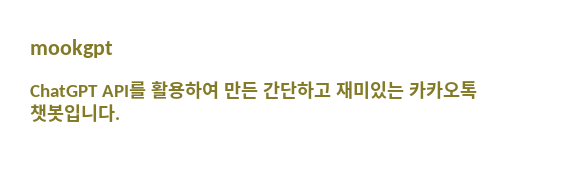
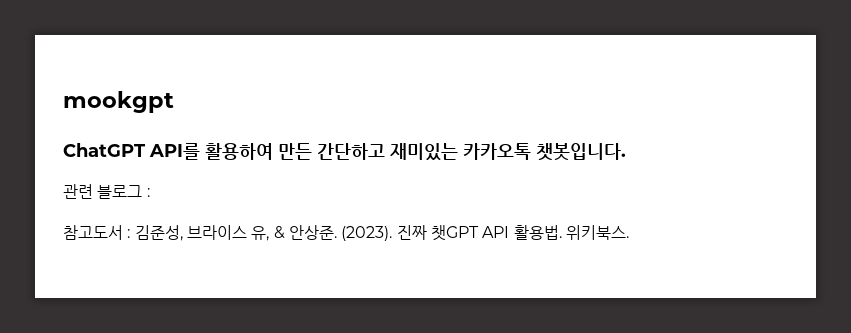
(120, 113) none -> [63,184,150,199] [63,225,629,241] // 관련 블로그 : // 참고도서 : 김준성, 브라이스 유, & 안상준. (2023). 진짜 챗GPT API 활용법. 위키북스.

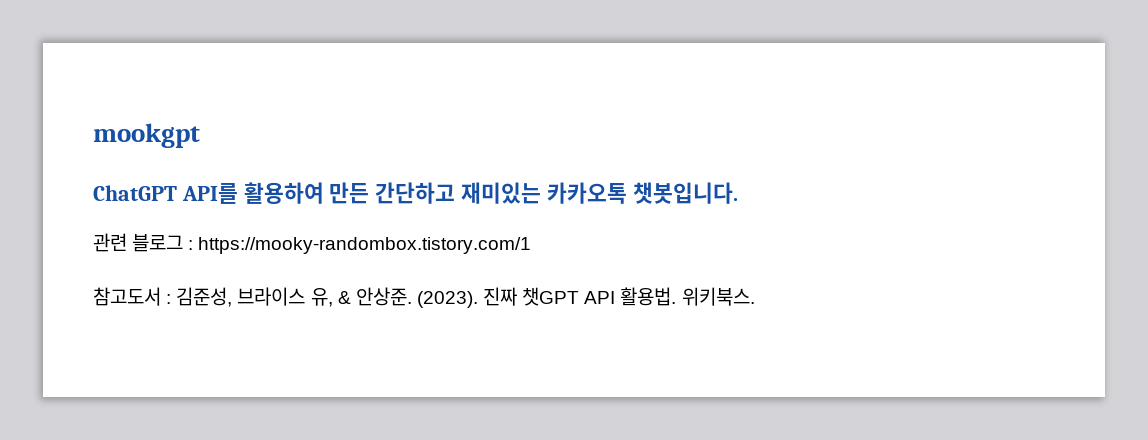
(150, 192) none -> [198,237,532,254] https://mooky-randombox.tistory.com/1

